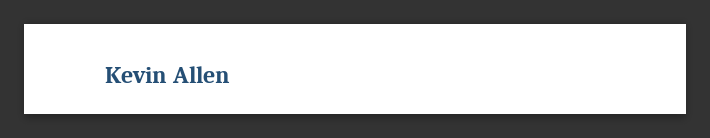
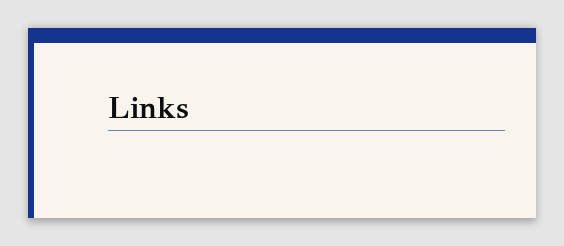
[105,66,231,83] Kevin Allen -> [108,97,189,119] Links

